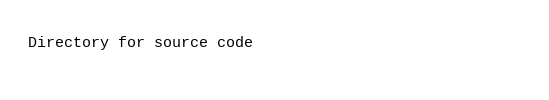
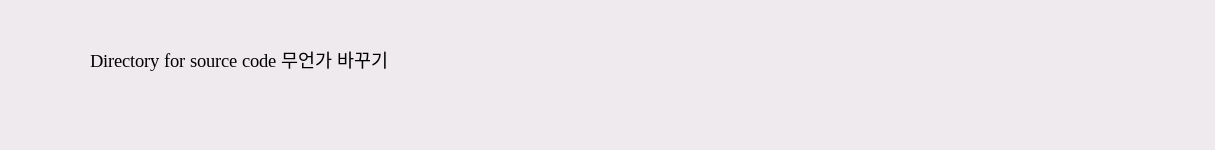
(253, 41) none -> [281,51,388,69] 무언가 바꾸기

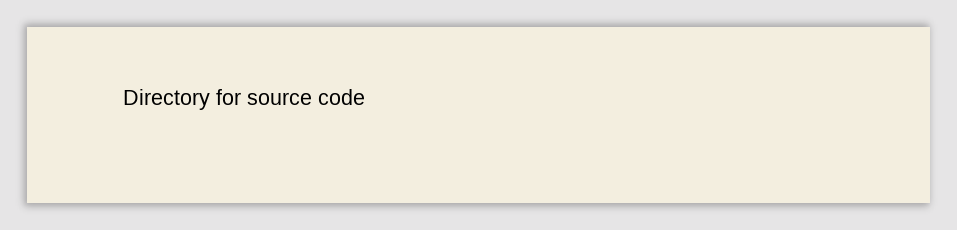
[281,51,388,69] 무언가 바꾸기 -> (365, 97) none

